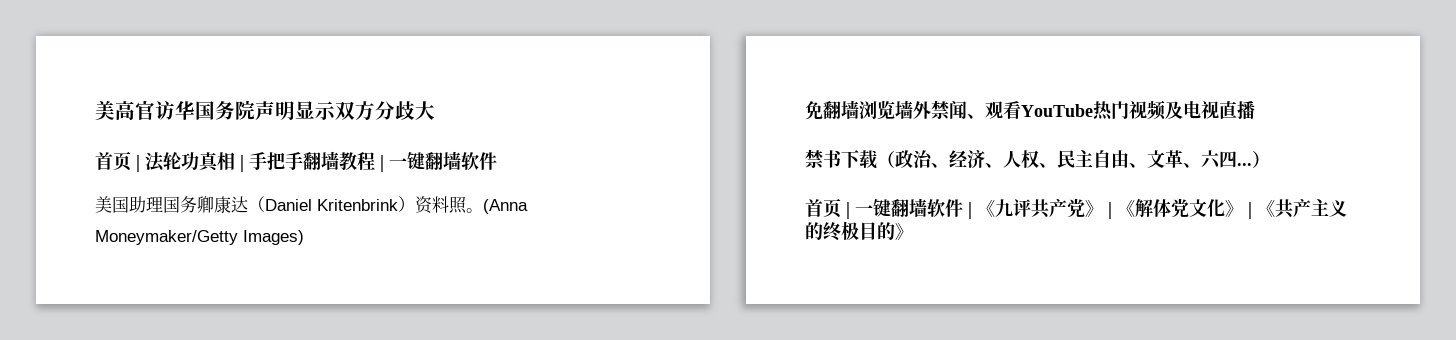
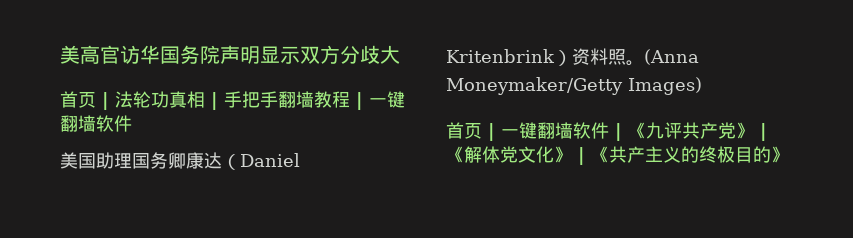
[805,100,1255,121] [805,149,1270,169] // 免翻墙浏览墙外禁闻、观看YouTube热门视频及电视直播 // 禁书下载（政治、经济、人权、民主自由、文革、六四...） -> (702, 86) none

